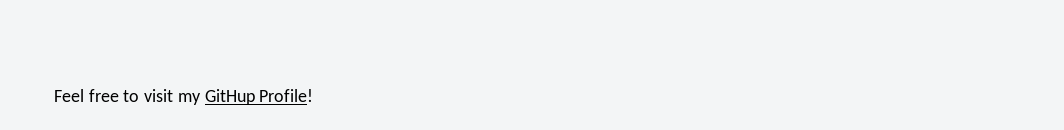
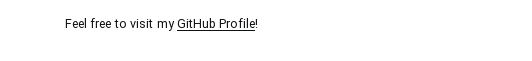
[204,89,255,105] GitHup -> [176,18,216,28] GitHub

